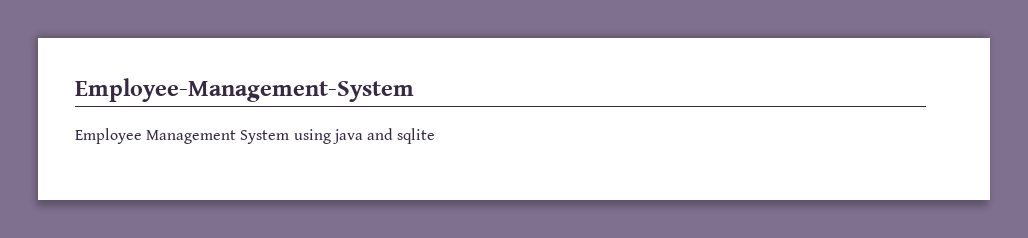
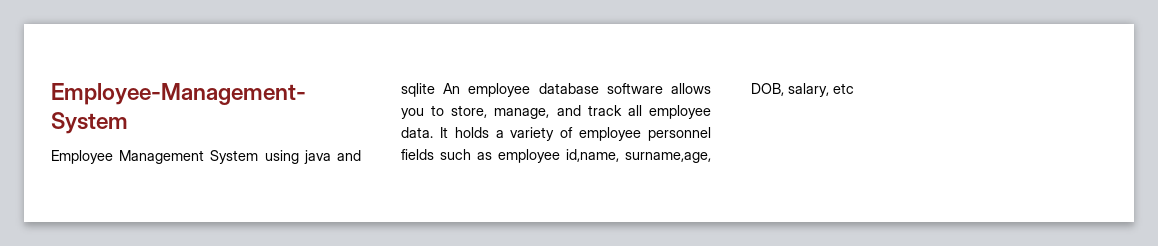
(436, 136) none -> [443,83,711,97] [401,105,711,119] [401,127,711,141] [401,149,711,163] [751,83,854,97] An employee database software allows you to store, manage, and track all employee data. It holds a variety of employee personnel fields such as employee id,name, surname,age, DOB, salary, etc

